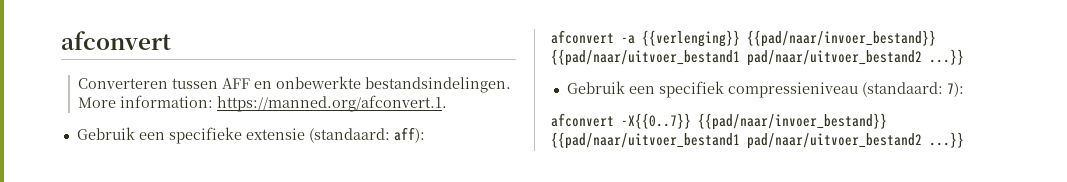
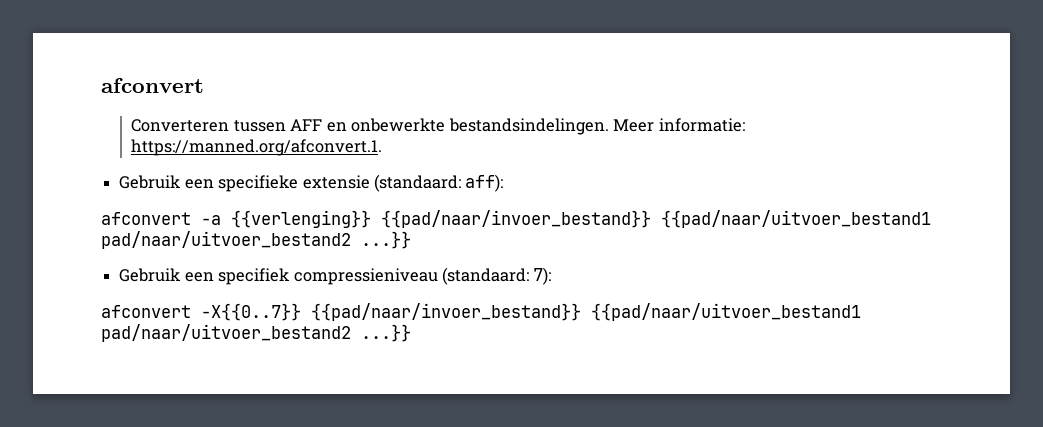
[78,95,214,108] More information: -> [613,118,745,132] Meer informatie:

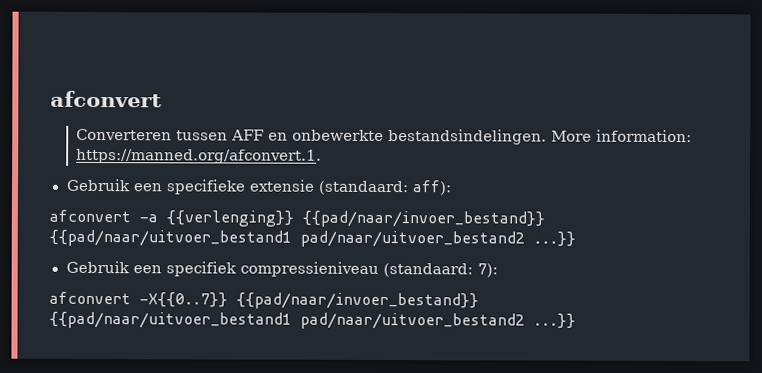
[613,118,745,132] Meer informatie: -> [551,129,693,143] More information:

